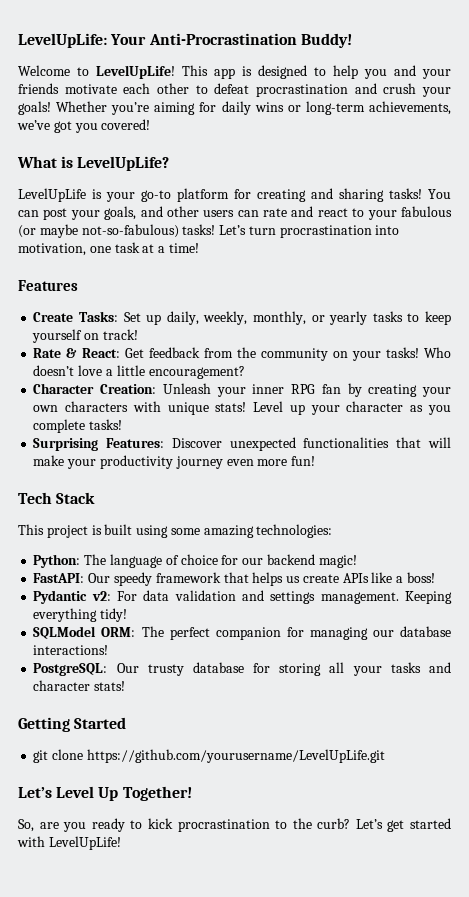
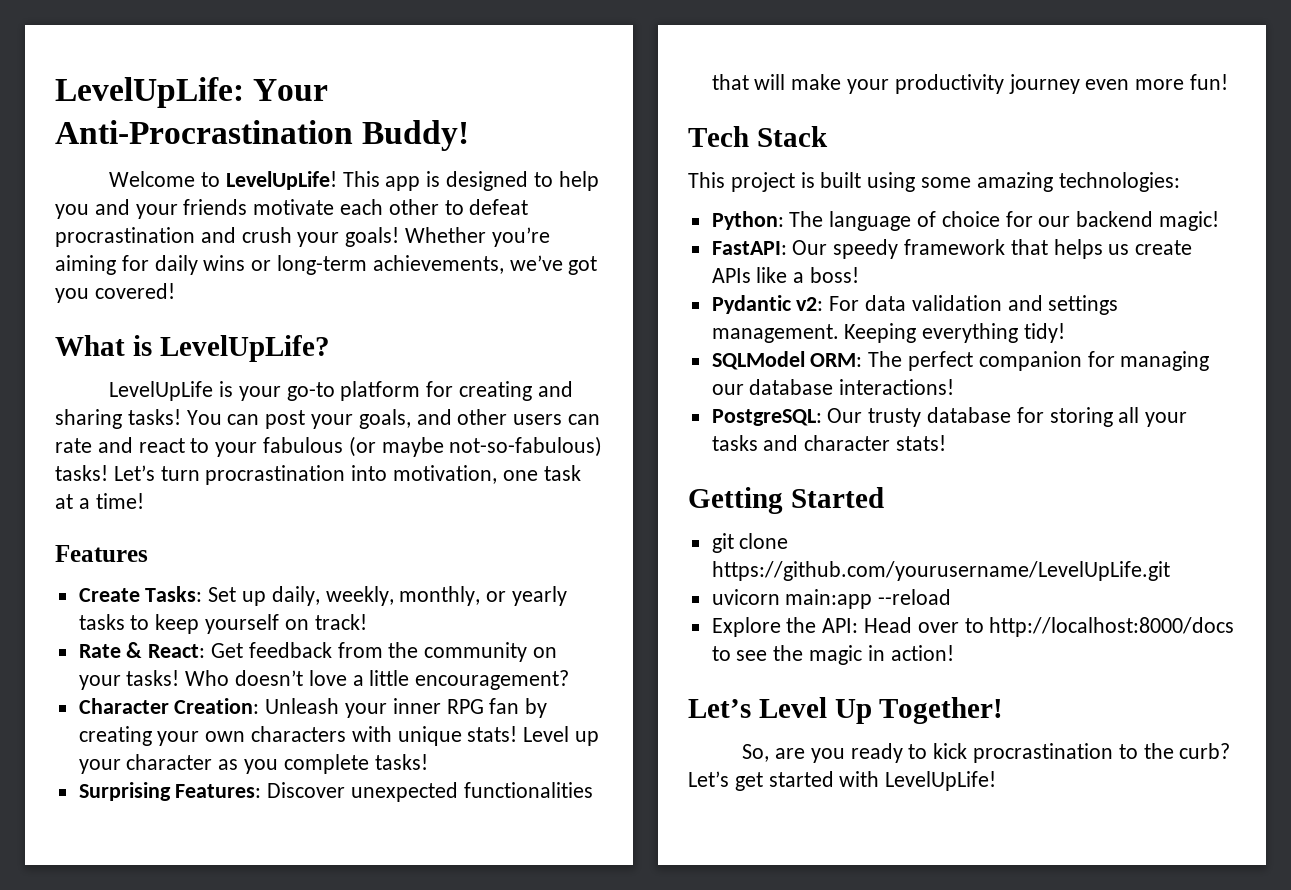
(385, 756) none -> [711,589,952,609] [711,617,1235,637] [711,645,954,665] // uvicorn main:app --reload // Explore the API: Head over to http://localhost:8000/docs to see the magic in action!

